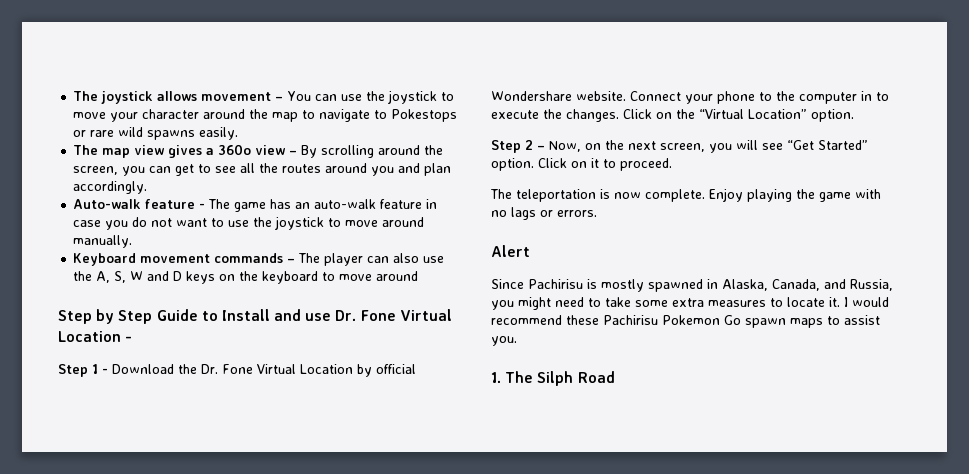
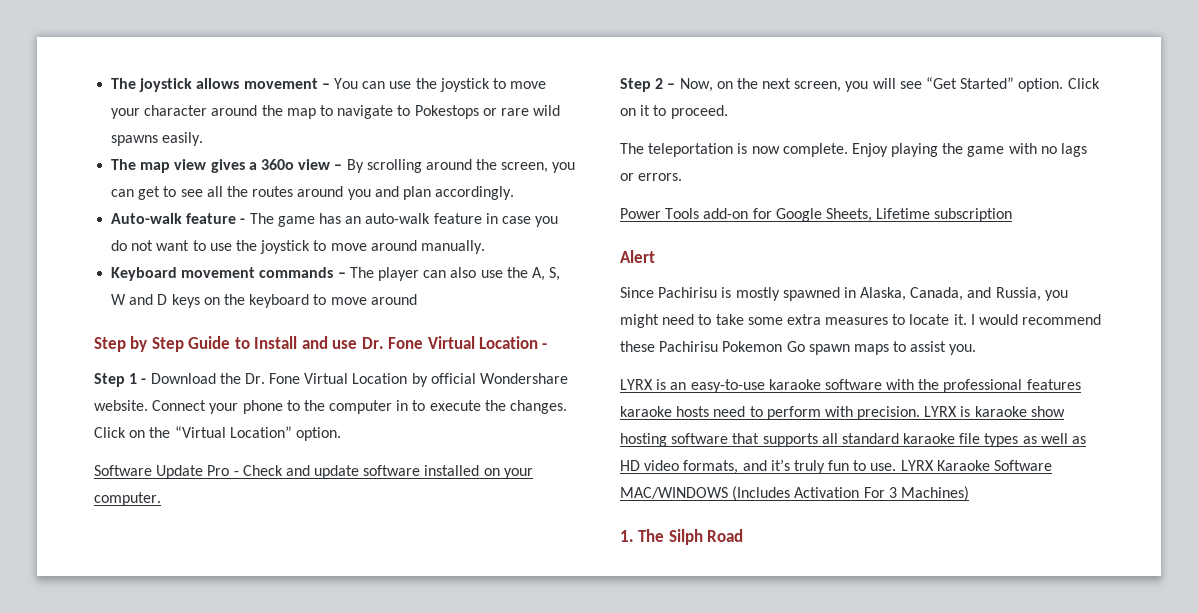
(854, 115) none -> [94,465,533,479] [94,492,161,506] // Software Update Pro - Check and update software installed on your computer.
(597, 213) none -> [620,208,1013,222] // Power Tools add-on for Google Sheets, Lifetime subscription
(517, 341) none -> [620,379,1081,393] [620,406,1065,420] [620,433,1087,447] [620,459,1053,474] [620,486,969,501] // LYRX is an easy-to-use karaoke software with the professional features karaoke hosts need to perform with precision. LYRX is karaoke show hosting software that supports all standard karaoke file types as well as HD video formats, and it’s truly fun to use. LYRX Karaoke Software MAC/WINDOWS (Includes Activation For 3 Machines)

